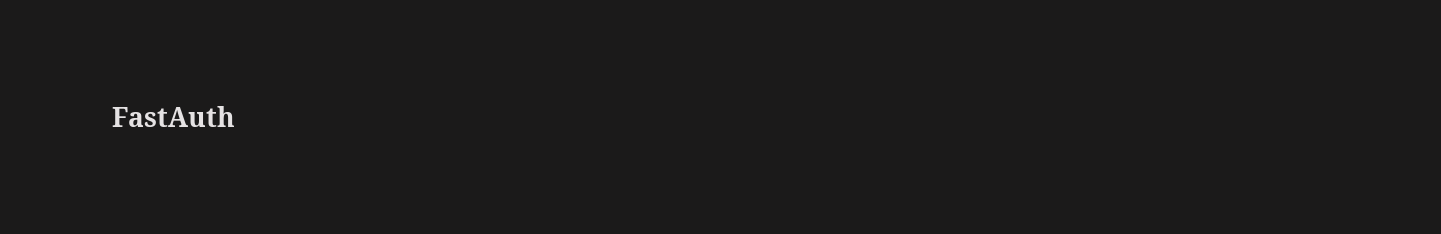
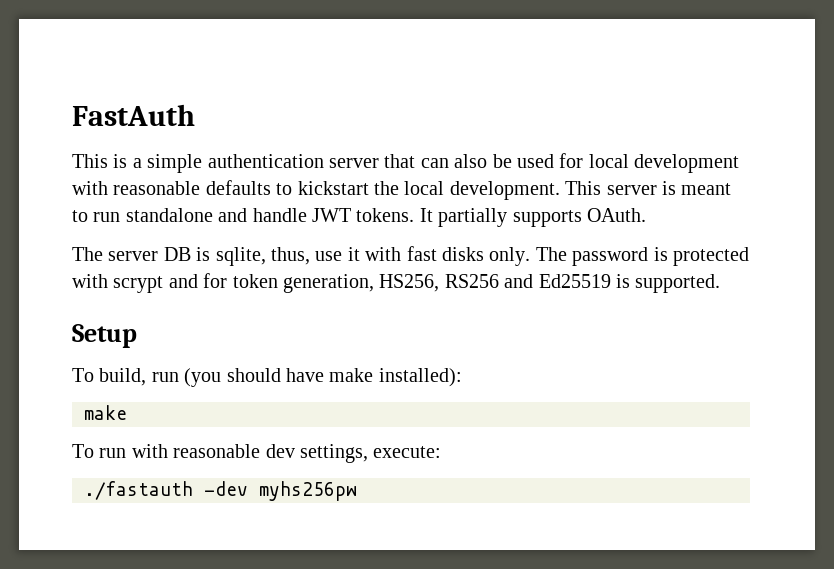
(235, 116) none -> [72,153,740,173] [72,180,732,200] [72,208,646,227] [72,246,749,266] [72,273,721,293] [72,324,137,348] [72,368,462,387] [84,405,127,420] [72,444,442,463] [84,481,357,501] // This is a simple authentication server that can also be used for local development with reasonable defaults to kickstart the local development. This server is meant to run standalone and handle JWT tokens. It partially supports OAuth. // The server DB is sqlite, thus, use it with fast disks only. The password is protected with scrypt and for token generation, HS256, RS256 and Ed25519 is supported. // Setup // To build, run (you should have make installed): // make // To run with reasonable dev settings, execute: // ./fastauth -dev myhs256pw

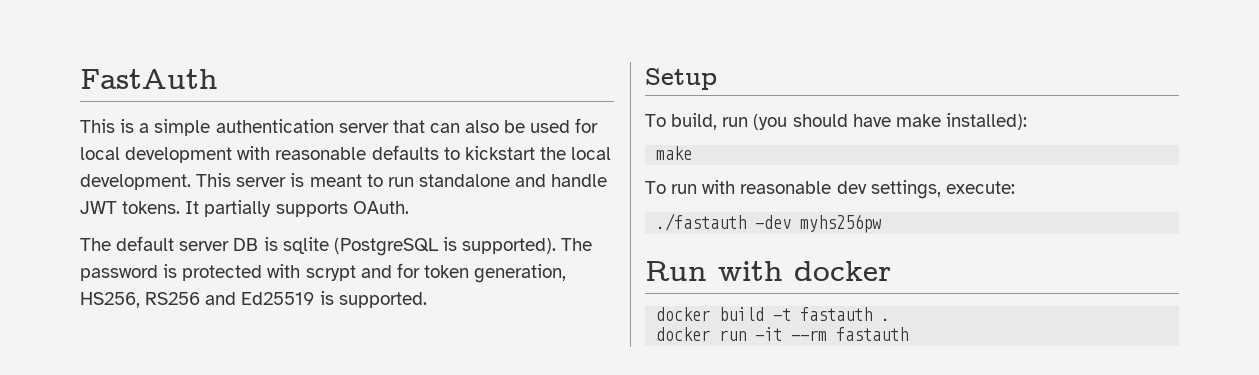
(103, 254) none -> [116,236,175,251] default
[215,246,531,266] sqlite, thus, use it with fast disks only. -> [282,237,557,256] sqlite (PostgreSQL is supported).
(357, 491) none -> [645,261,891,281] [656,307,891,321] [656,327,909,341] // Run with docker // docker build -t fastauth . // docker run -it --rm fastauth

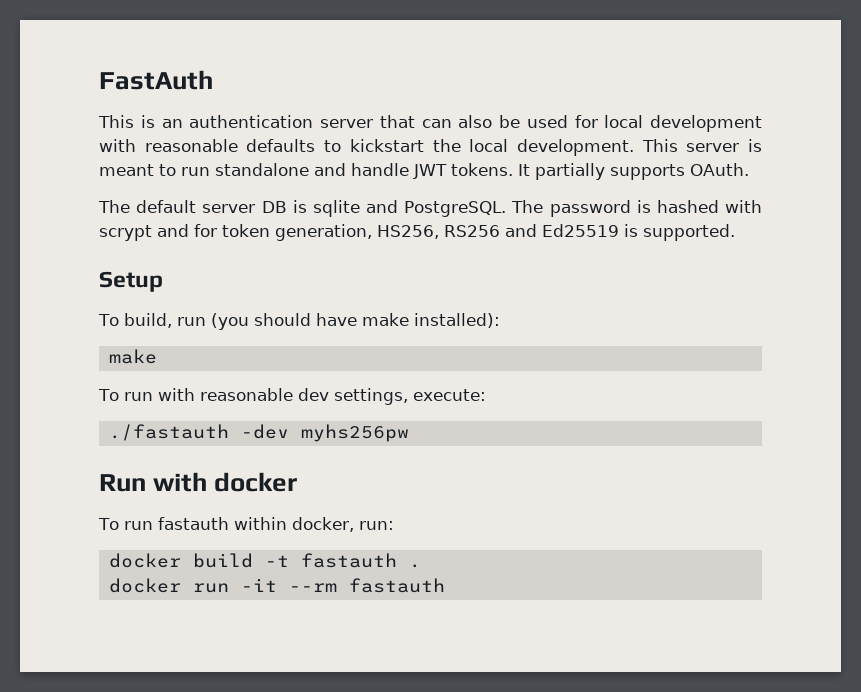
[139,119,211,136] a simple -> [161,119,183,128] an
[333,237,557,256] (PostgreSQL is supported). -> [365,200,507,217] and PostgreSQL.
[182,265,263,281] protected -> [656,200,719,213] hashed
(891, 271) none -> [98,517,394,532] // To run fastauth within docker, run:

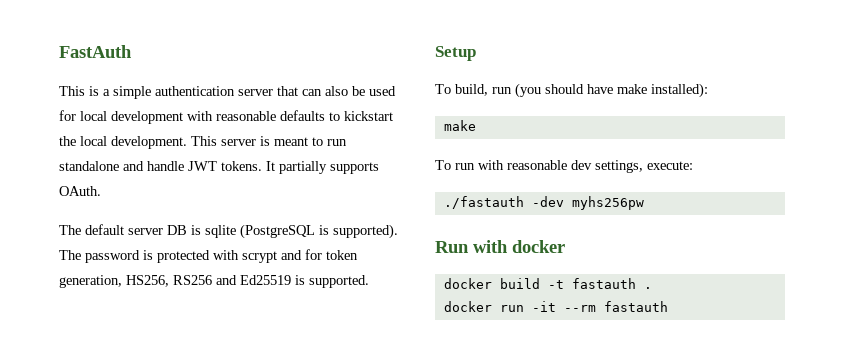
[161,119,183,128] an -> [103,86,151,99] a simple
[365,200,507,217] and PostgreSQL. -> [240,224,398,239] (PostgreSQL is supported).
[656,200,719,213] hashed -> [157,250,210,263] protected
[98,517,394,532] // To run fastauth within docker, run: -> (565, 246) none

